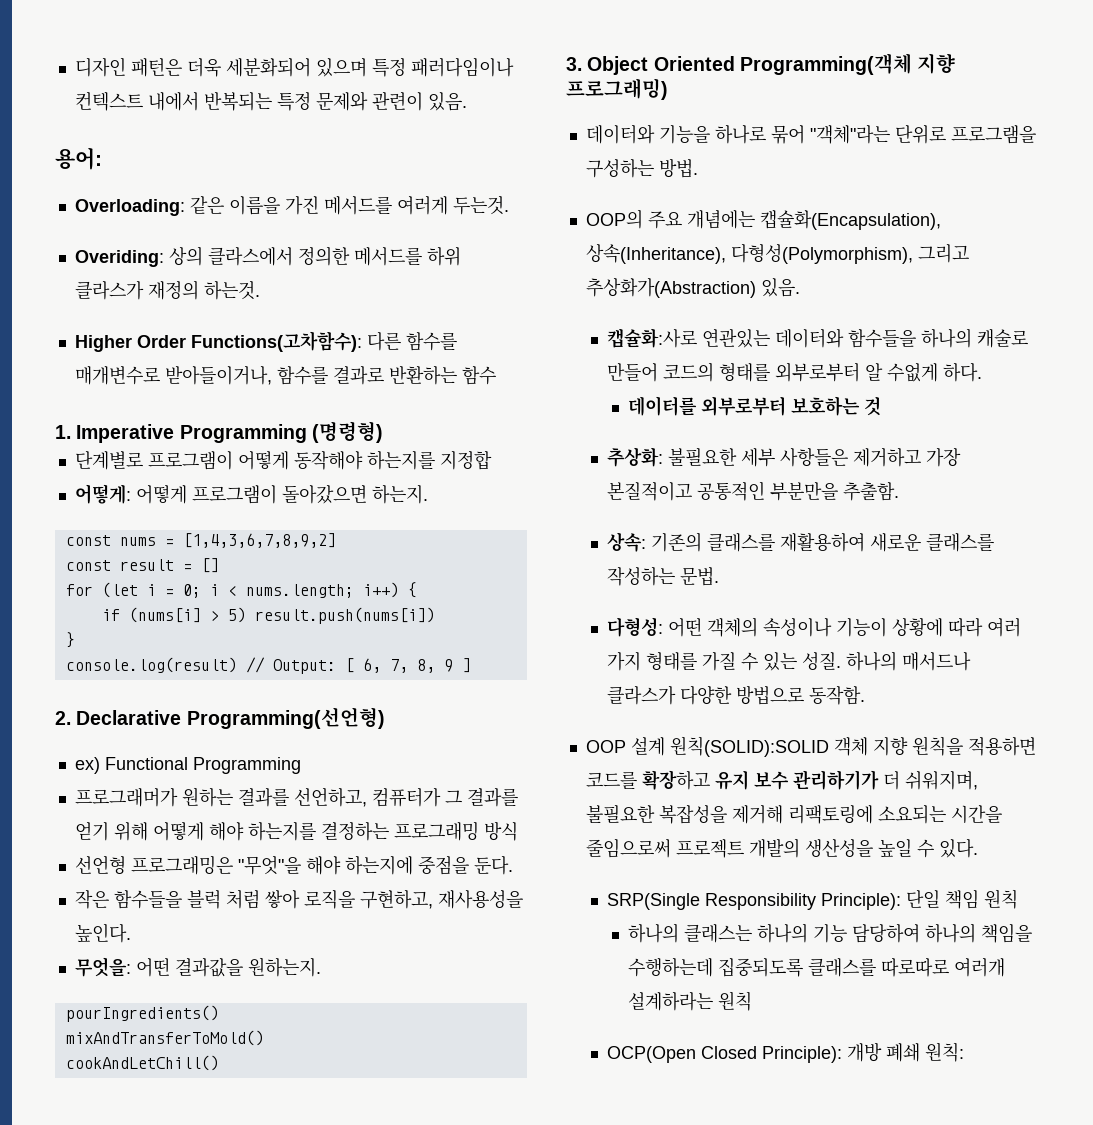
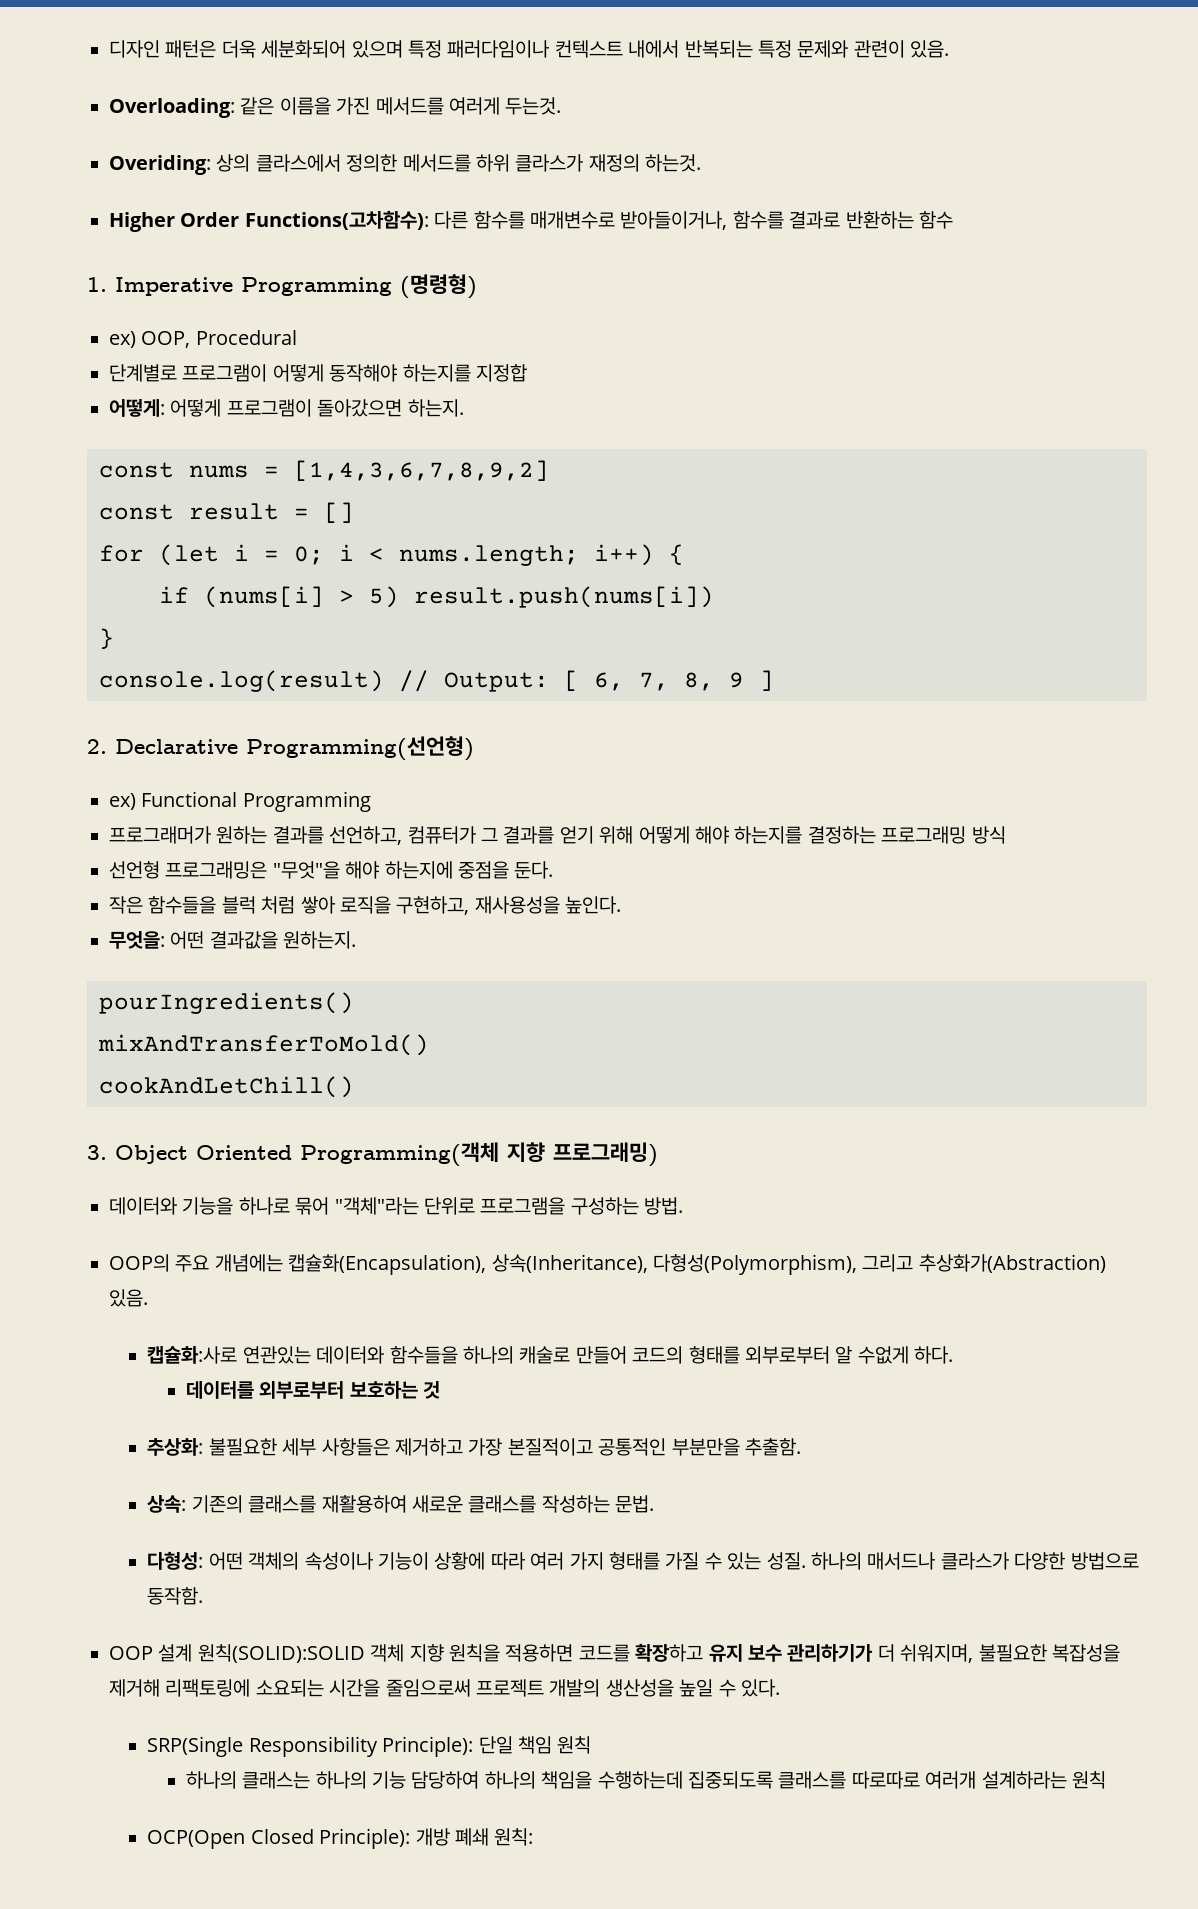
[55,147,102,170] // 용어: -> (950, 49) none
(383, 432) none -> [109,330,297,348] // ex) OOP, Procedural

